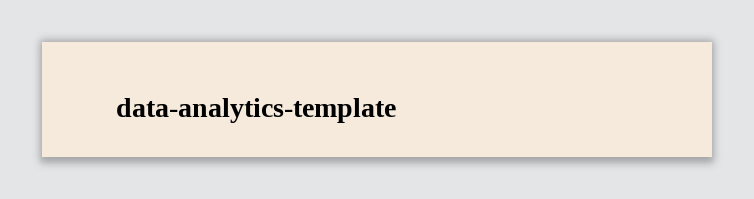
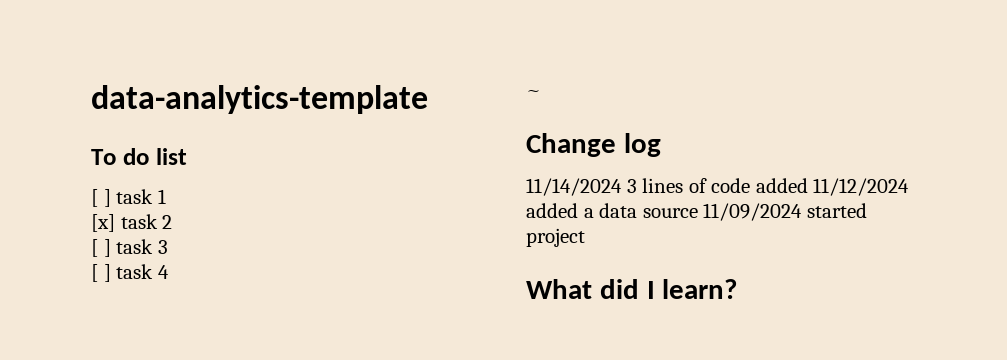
(396, 110) none -> [91,148,187,165] [91,189,166,207] [91,214,173,232] [91,239,168,257] [91,264,169,282] [526,90,541,97] [526,133,661,157] [526,178,910,196] [526,203,867,221] [526,228,585,247] [526,279,738,299] // To do list // [ ] task 1 // [x] task 2 // [ ] task 3 // [ ] task 4 // ~ // Change log // 11/14/2024 3 lines of code added 11/12/2024 added a data source 11/09/2024 started project // What did I learn?

